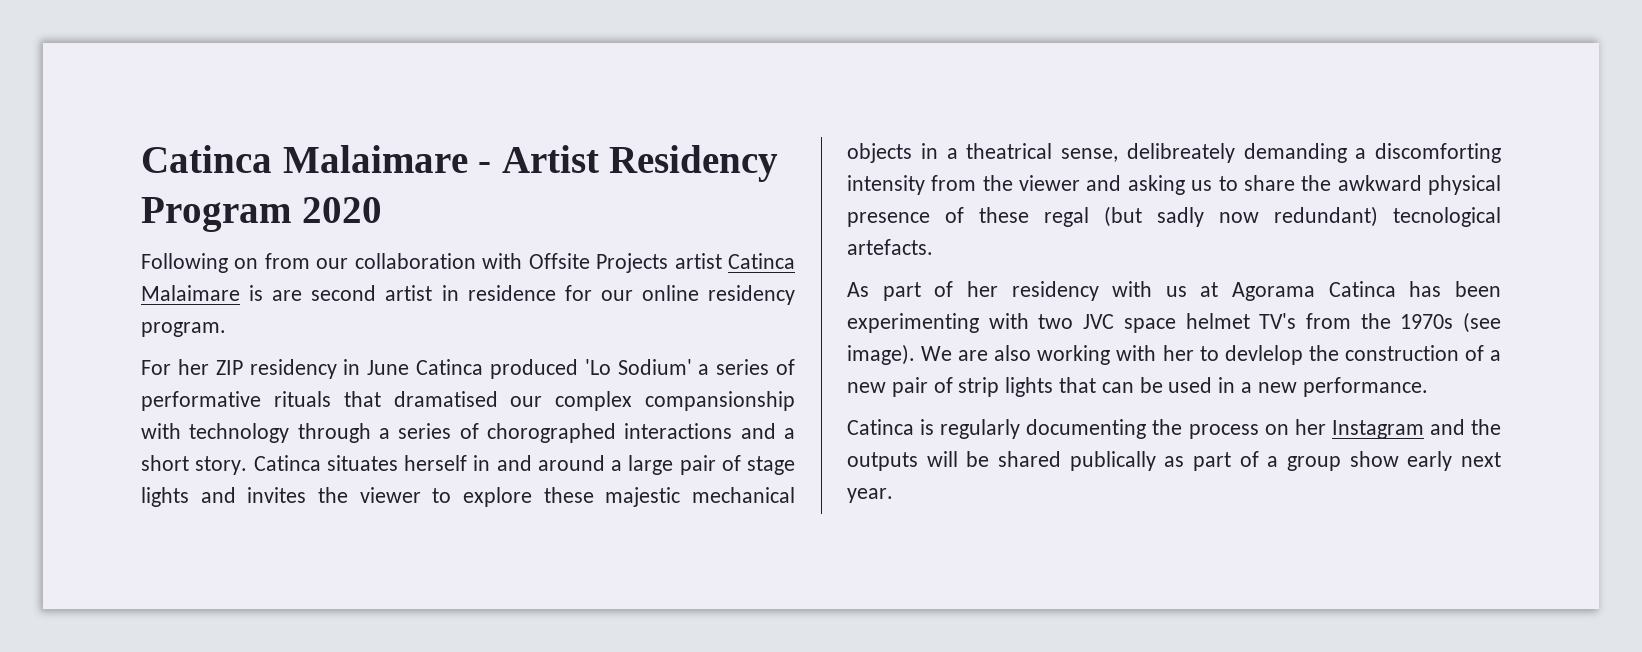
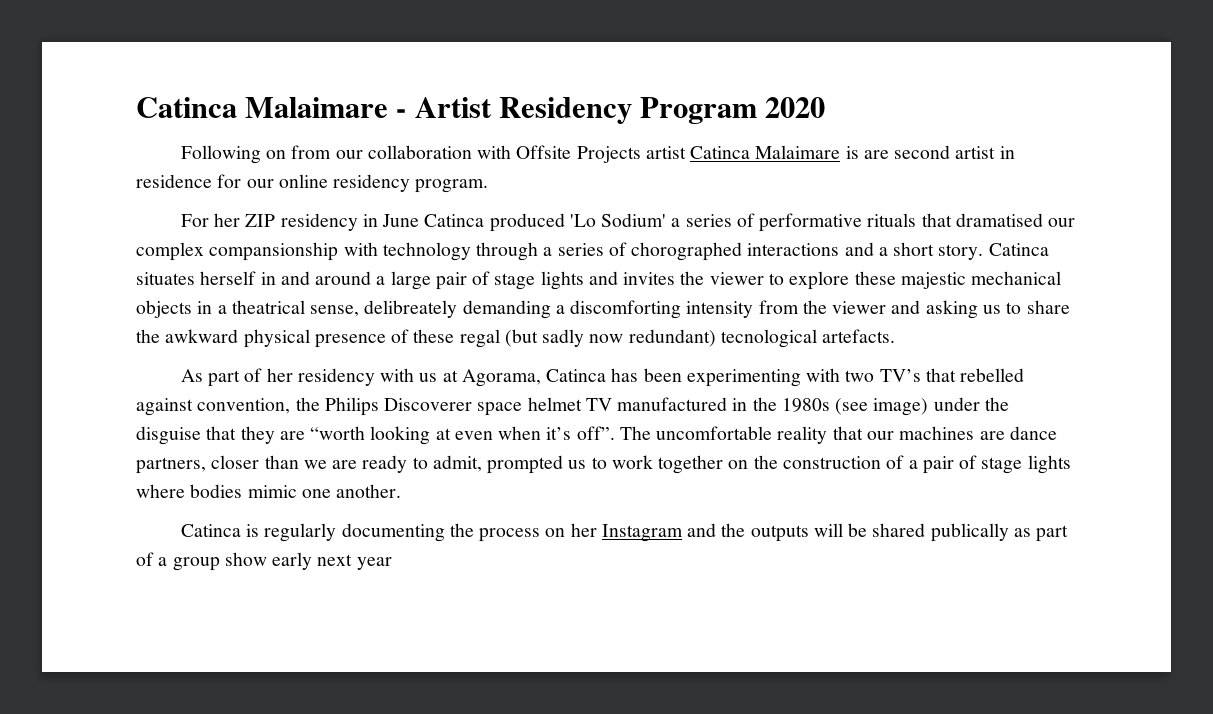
[1232,282,1316,301] Agorama -> [461,369,541,387] Agorama,
[1083,312,1501,333] [847,344,1303,365] JVC space helmet TV's from the 1970s (see image). We are also working with her to devlelop -> [879,368,1025,382] [136,397,1009,416] [136,426,1057,445] [136,455,749,474] TV’s that rebelled against convention, the Philips Discoverer space helmet TV manufactured in the 1980s (see image) under the disguise that they are “worth looking at even when it’s off”. The uncomfortable reality that our machines are dance partners, closer than we are ready to admit, prompted us to work together on
[847,377,1428,397] new pair of strip lights that can be used in a new performance. -> [922,455,1071,474] [136,484,402,498] pair of stage lights where bodies mimic one another.
[847,488,893,503] year. -> [356,557,392,570] year

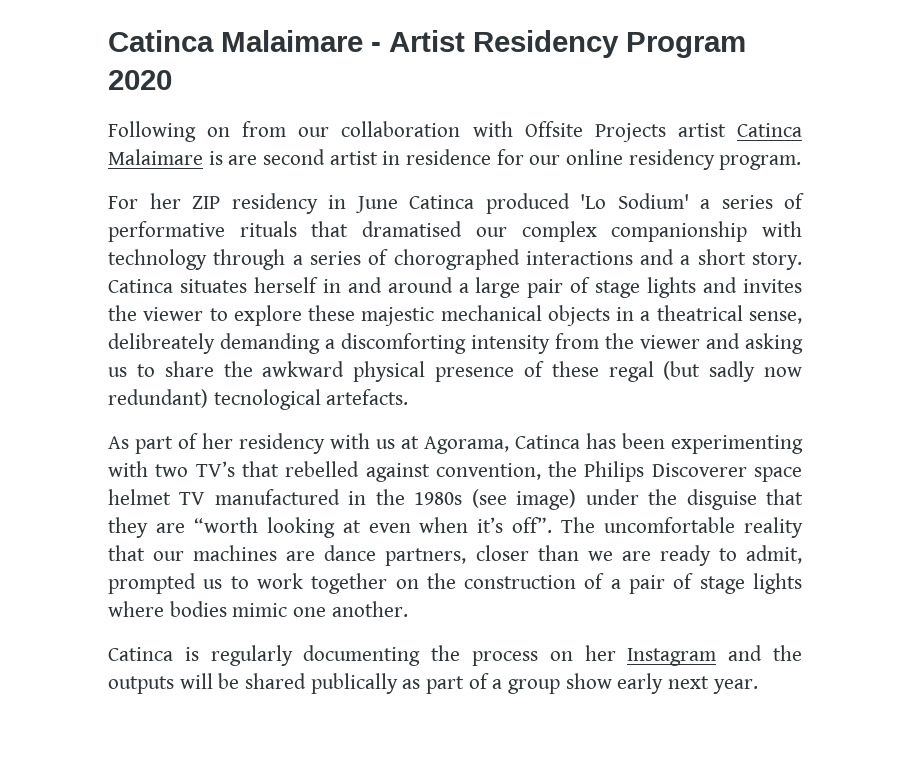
[209,242,339,261] compansionship -> [611,221,748,242] companionship
[356,557,392,570] year -> [712,679,758,694] year.

